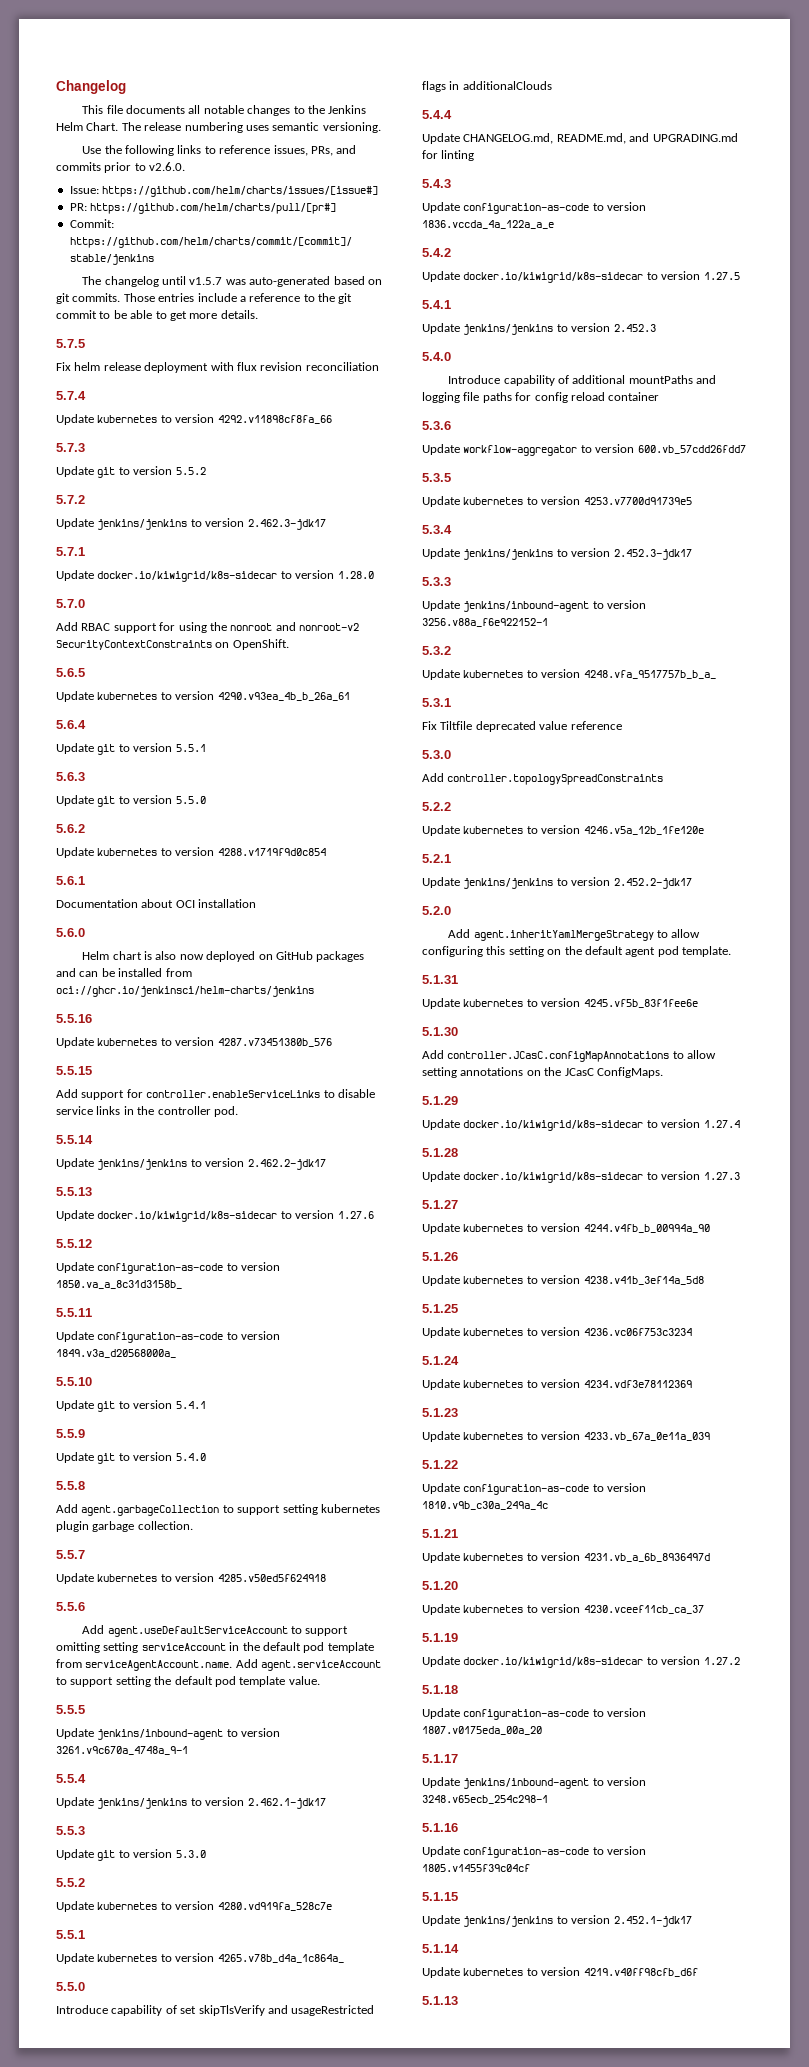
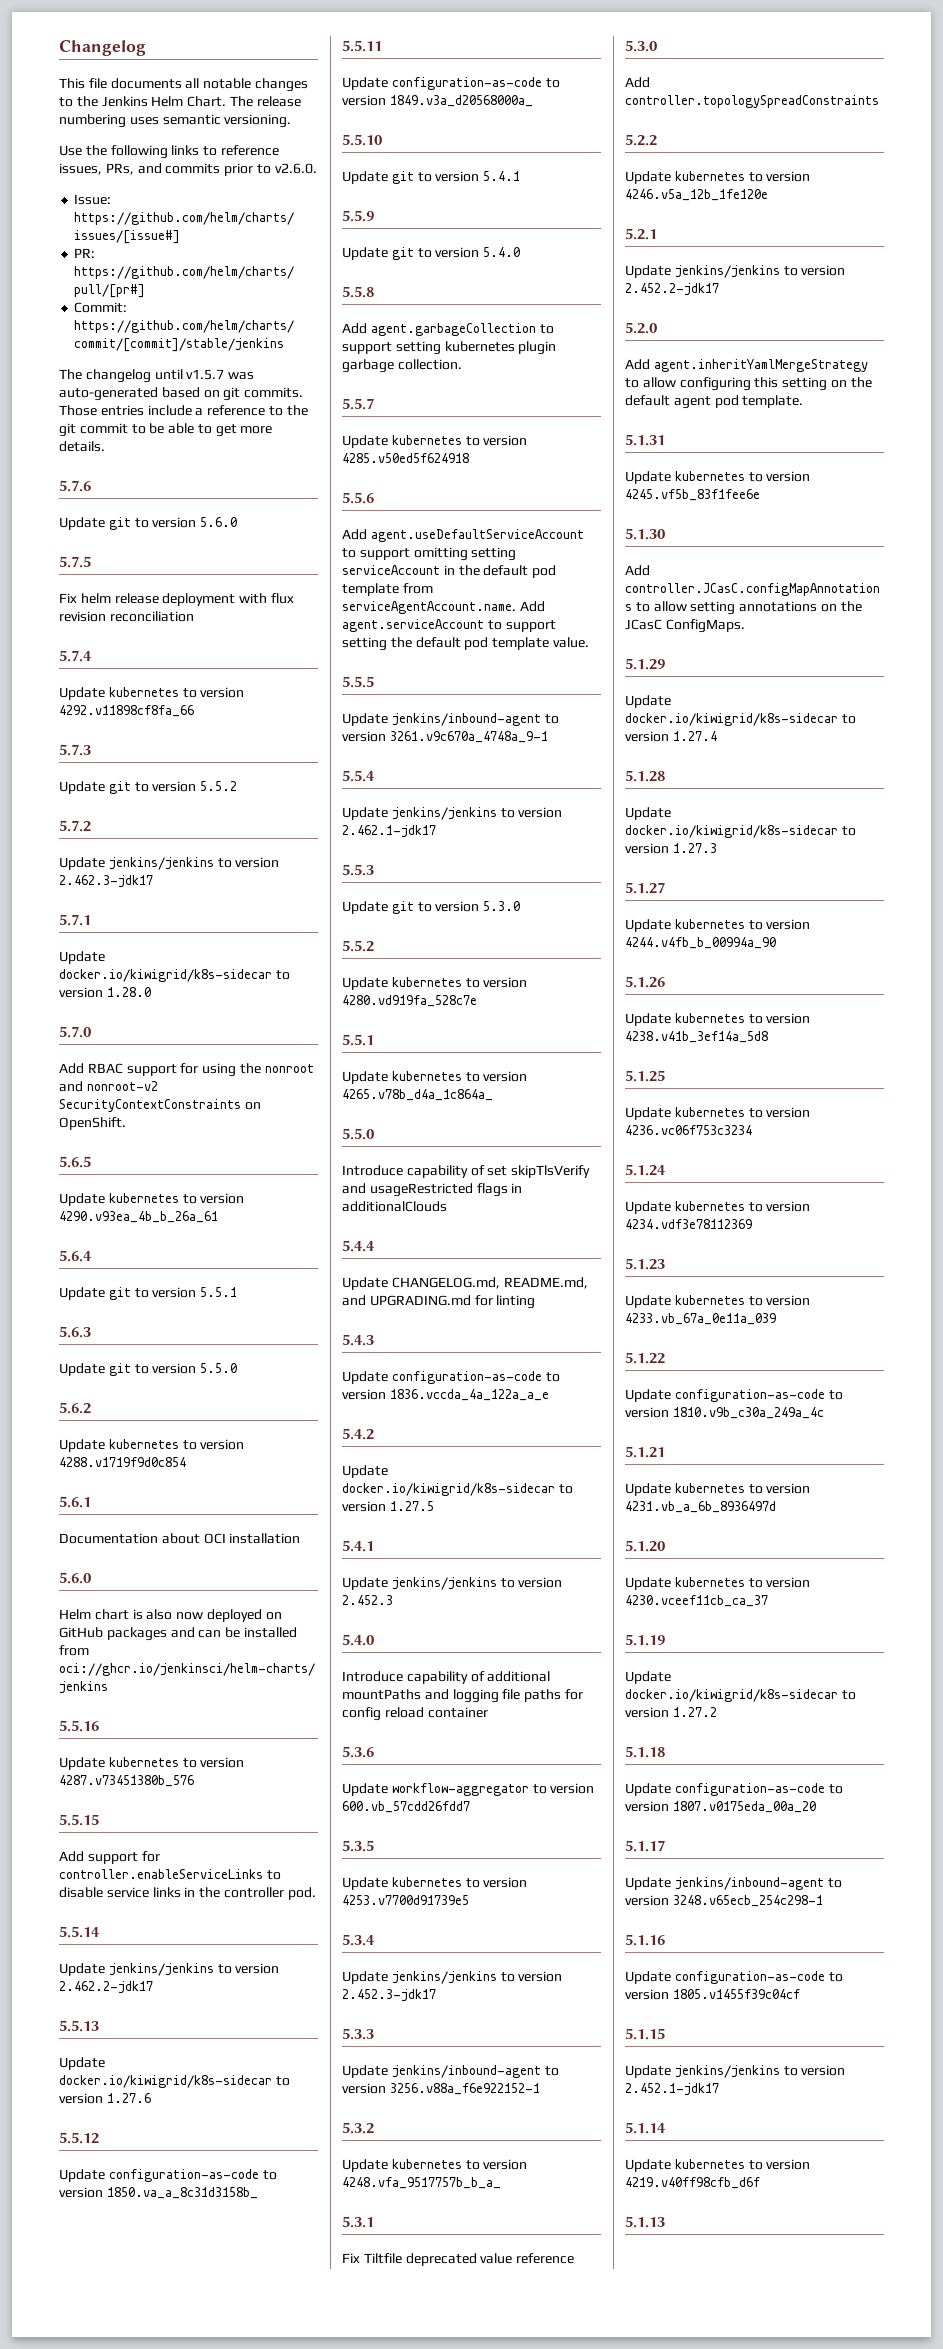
(258, 314) none -> [59,480,91,492] [59,517,238,530] // 5.7.6 // Update git to version 5.6.0

